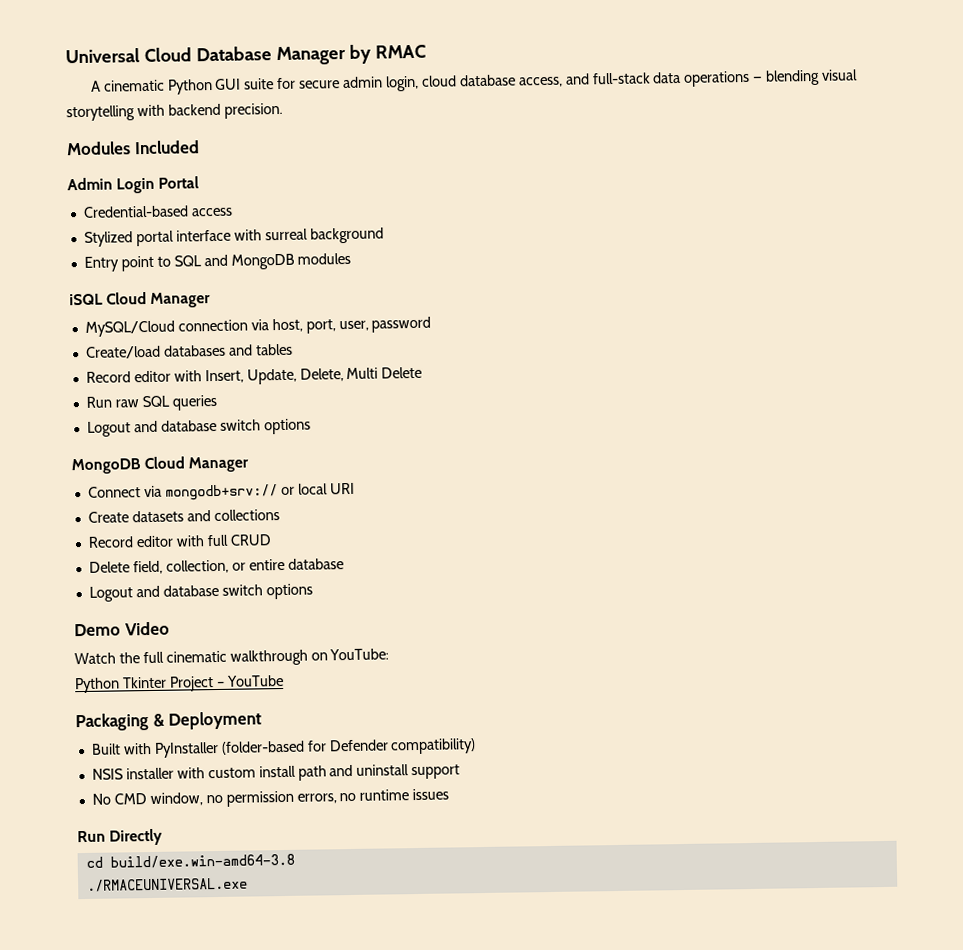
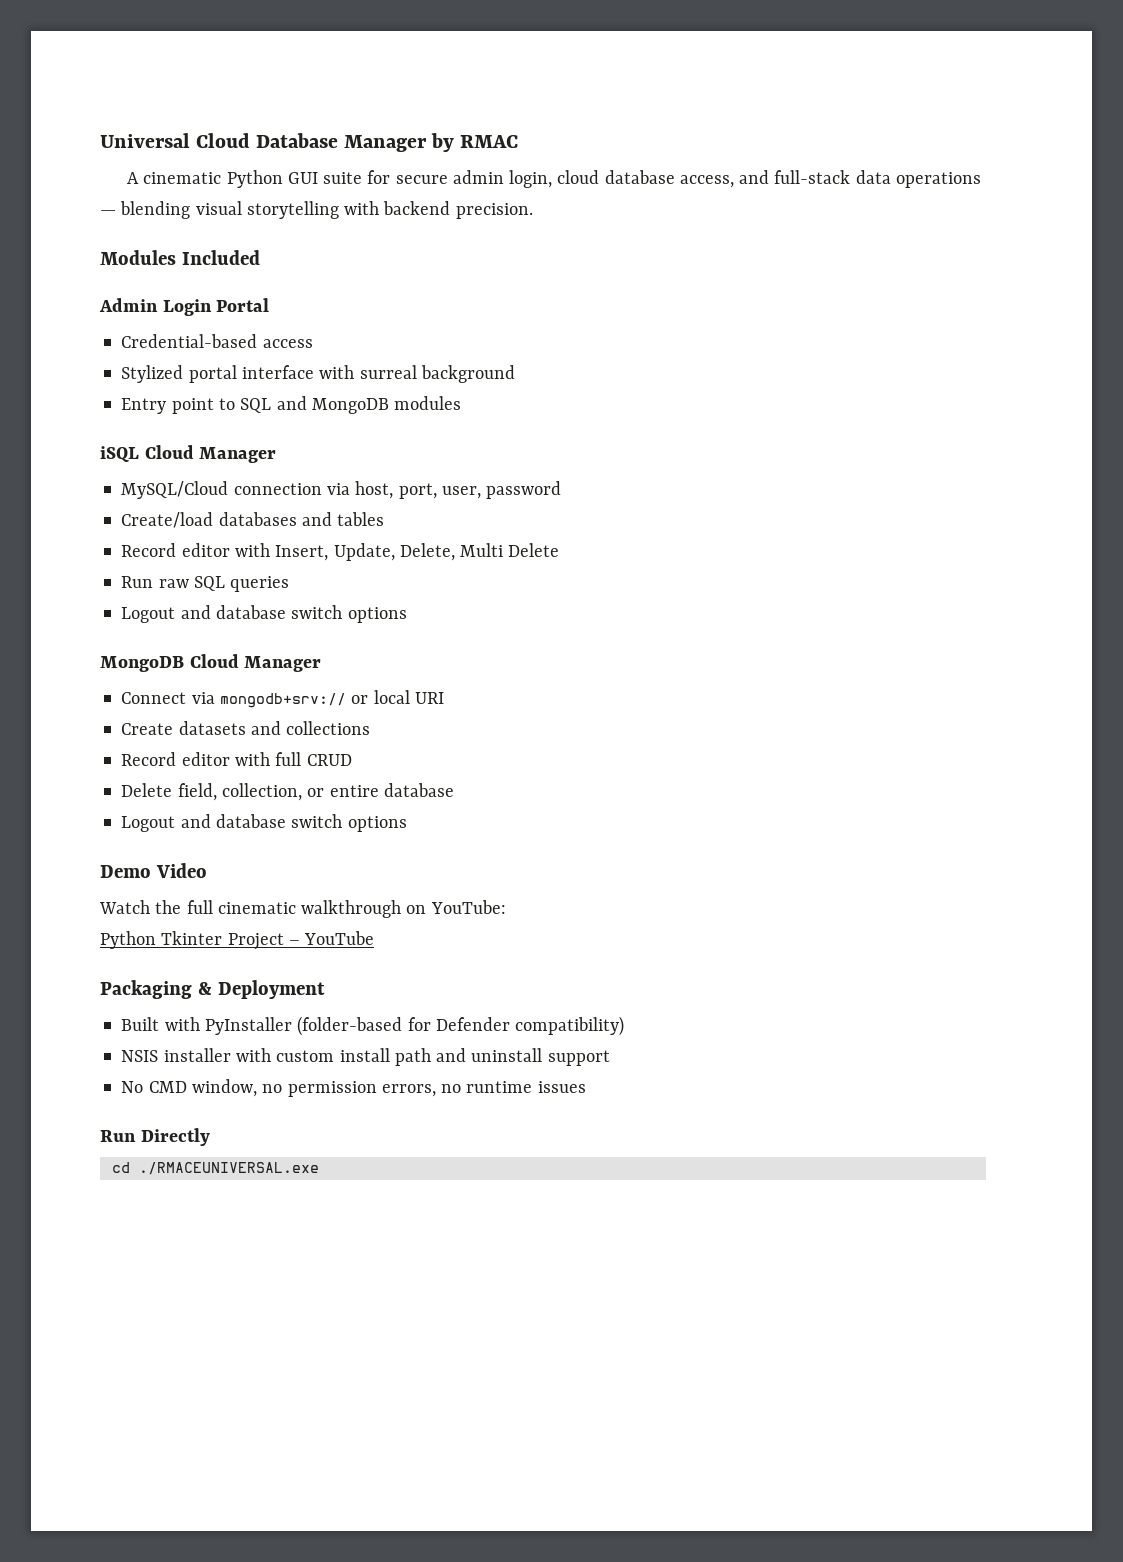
[109,853,295,869] build/exe.win-amd64-3.8 // -> (130, 1167) none

